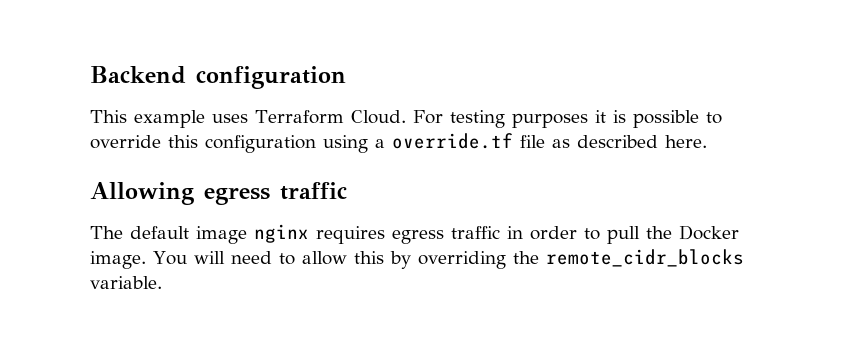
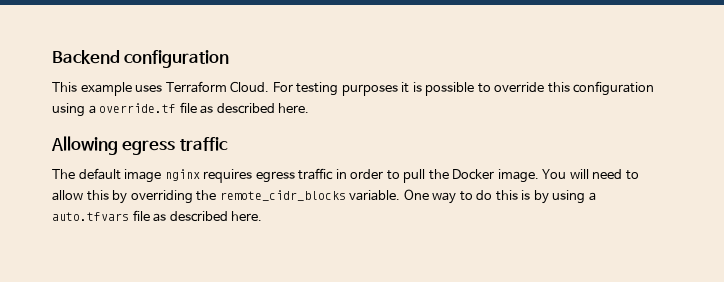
(162, 282) none -> [403,189,596,204] [52,210,263,222] One way to do this is by using a auto.tfvars file as described here.

